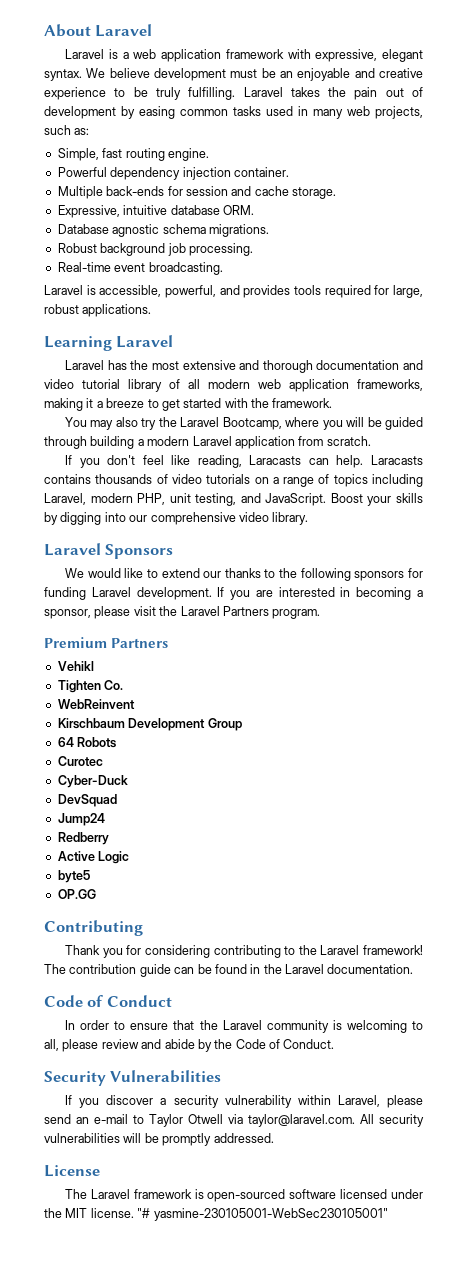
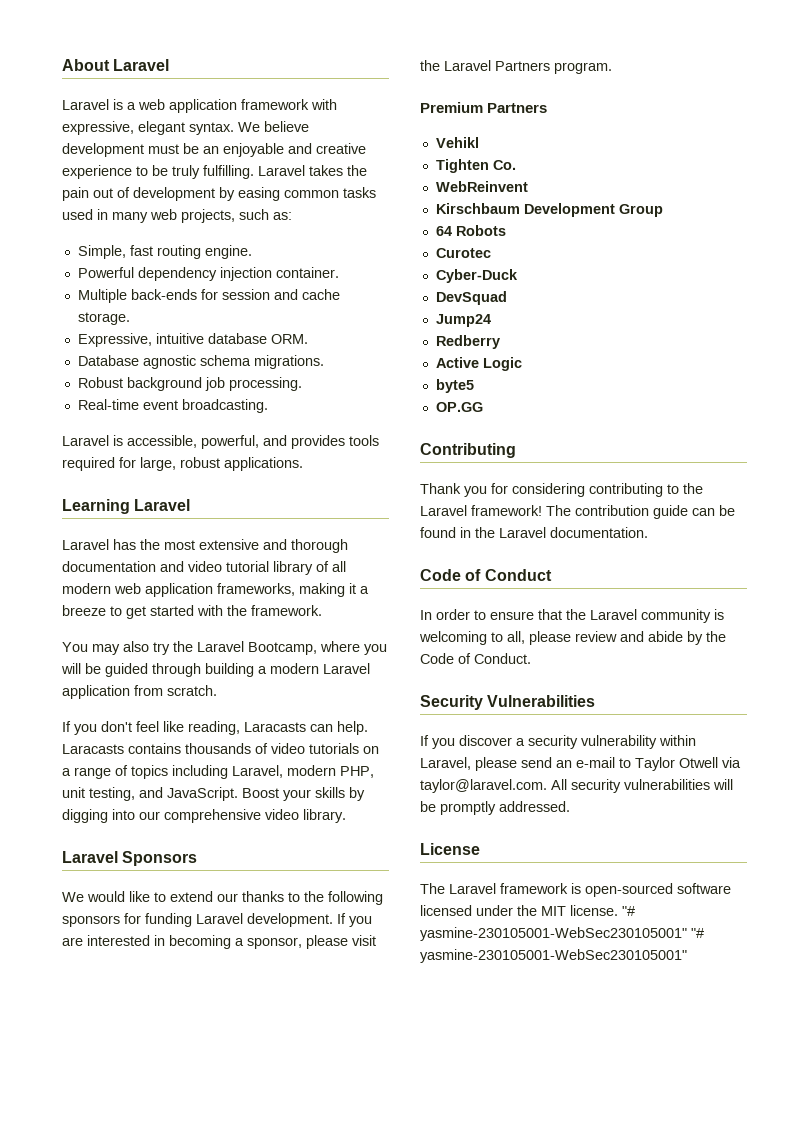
(388, 1214) none -> [691,928,704,938] [420,949,687,963] "# yasmine-230105001-WebSec230105001"

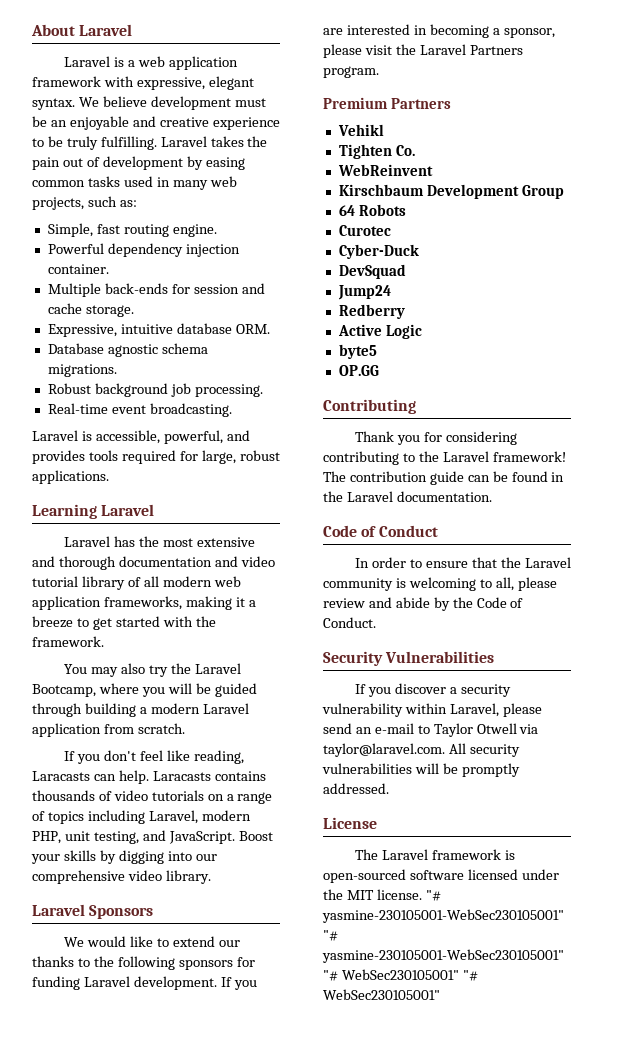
(687, 956) none -> [323,969,478,981] [323,989,440,1000] "# WebSec230105001" "# WebSec230105001"

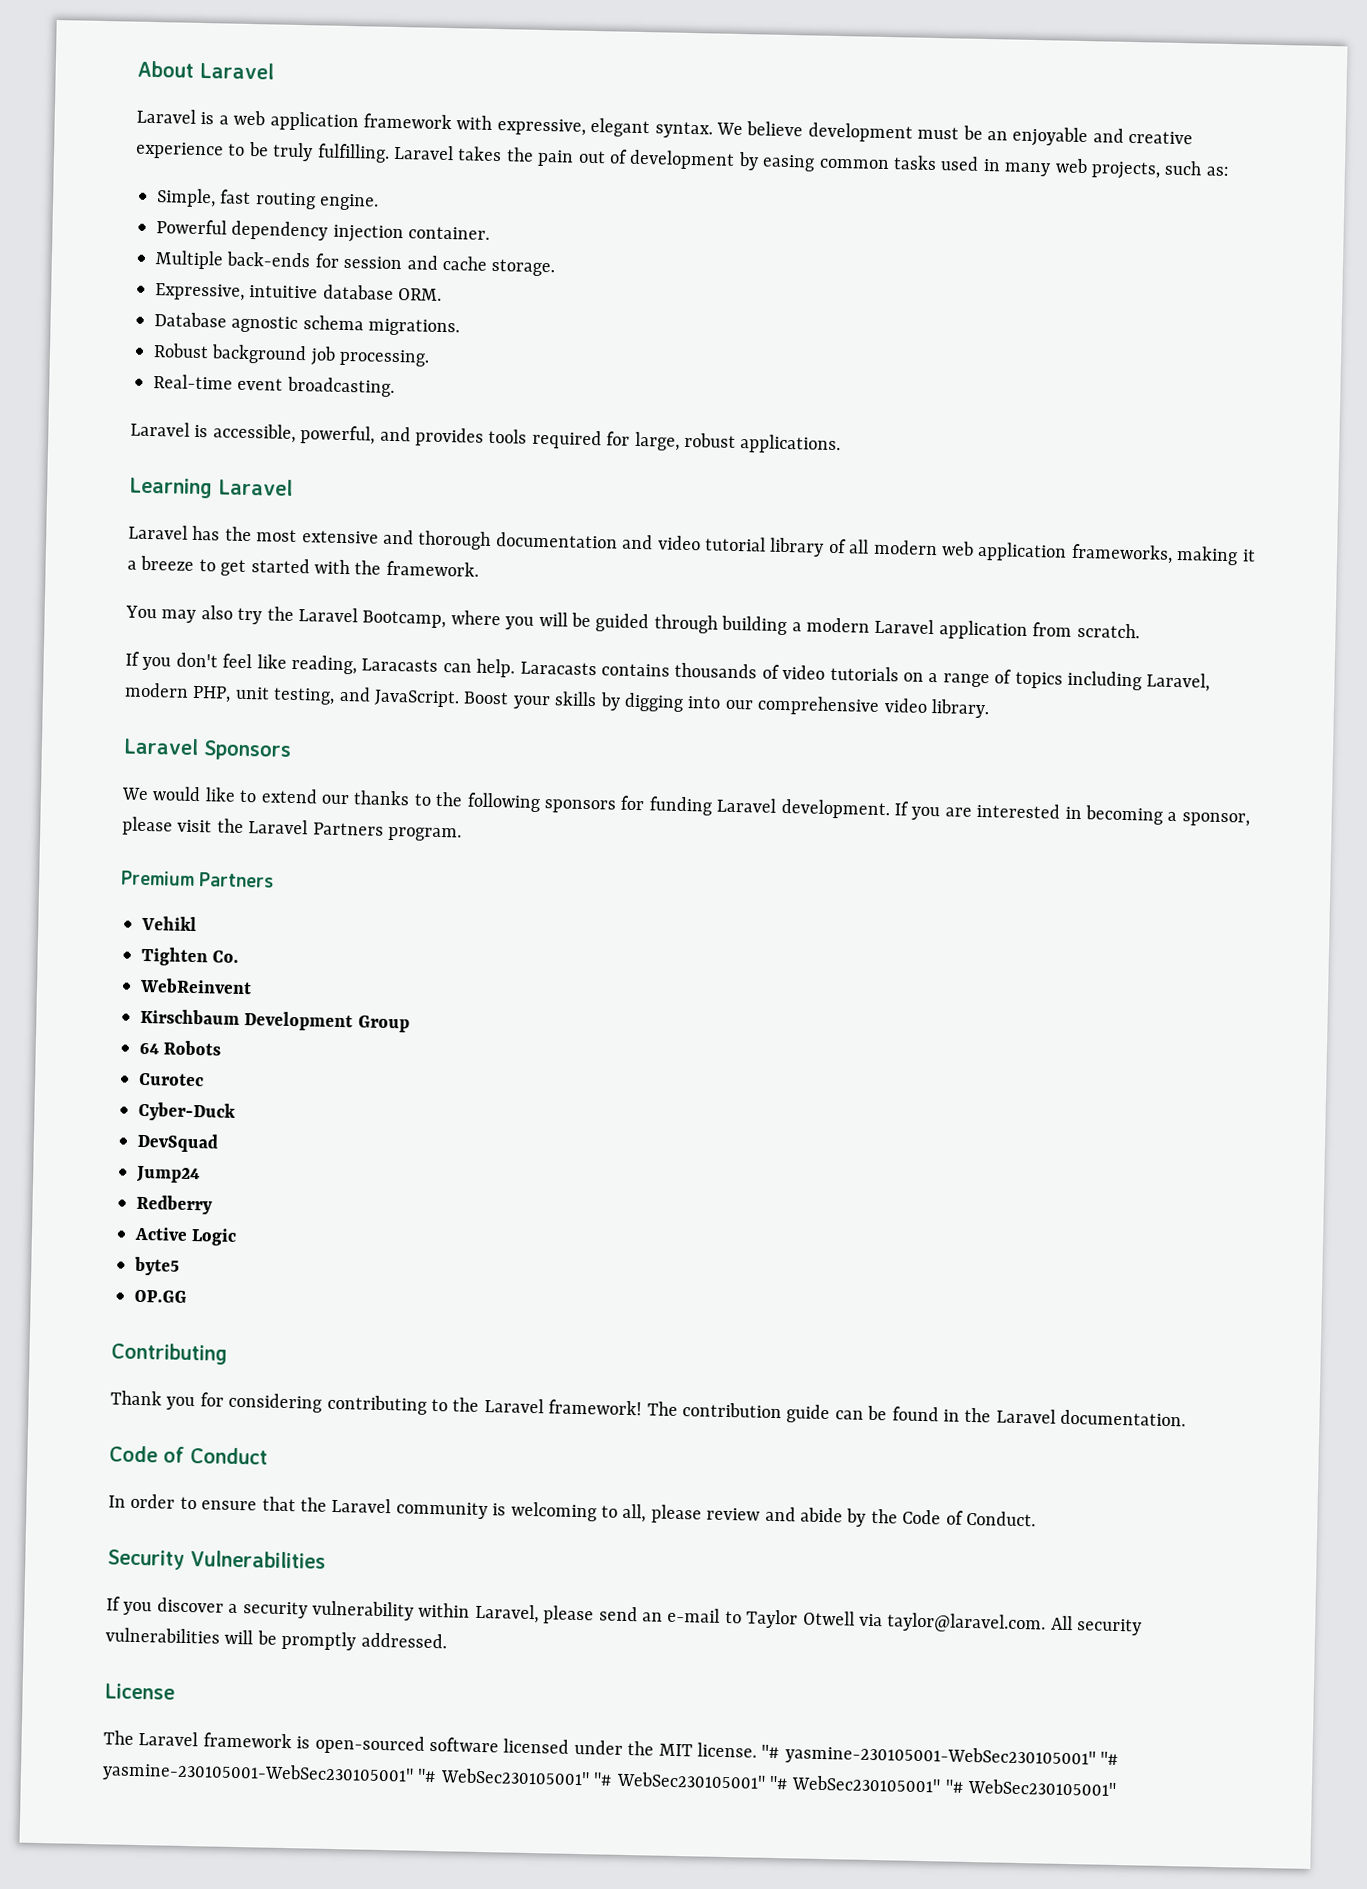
(440, 994) none -> [768,1775,1117,1797] "# WebSec230105001" "# WebSec230105001"

